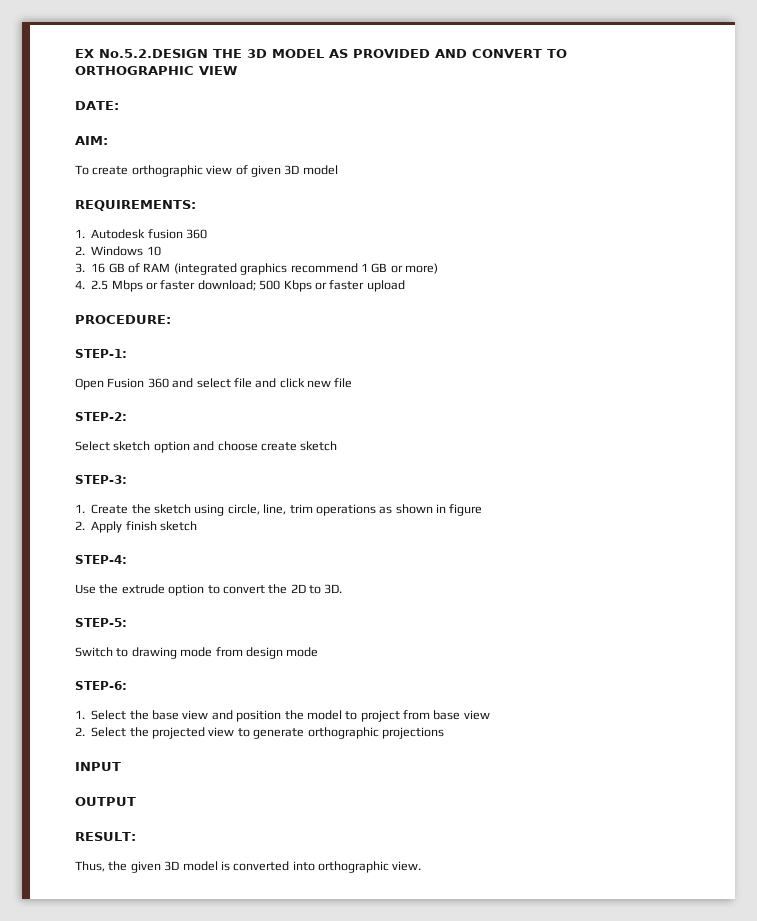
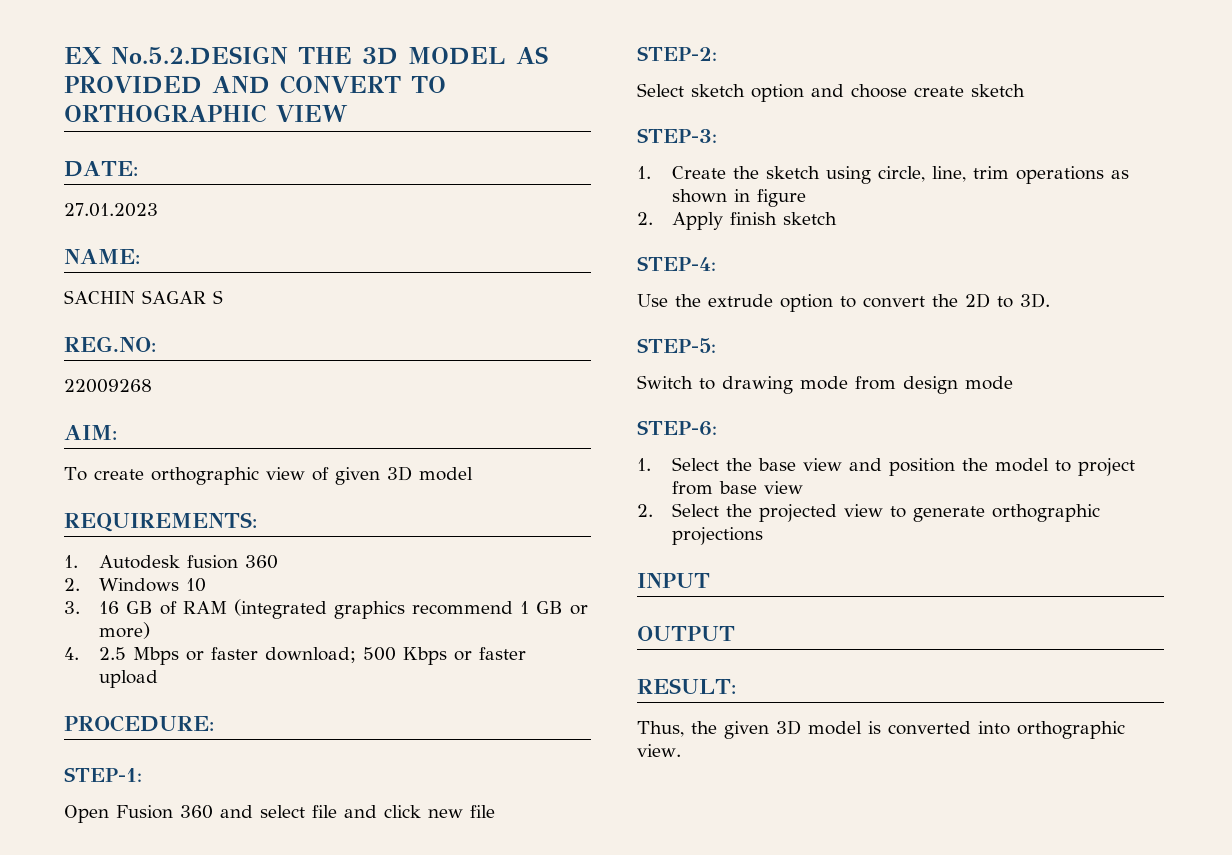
(119, 105) none -> [64,203,158,217] [64,249,140,264] [64,290,223,304] [64,336,156,352] [64,379,152,393] // 27.01.2023 // NAME: // SACHIN SAGAR S // REG.NO: // 22009268

